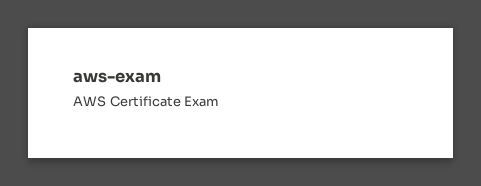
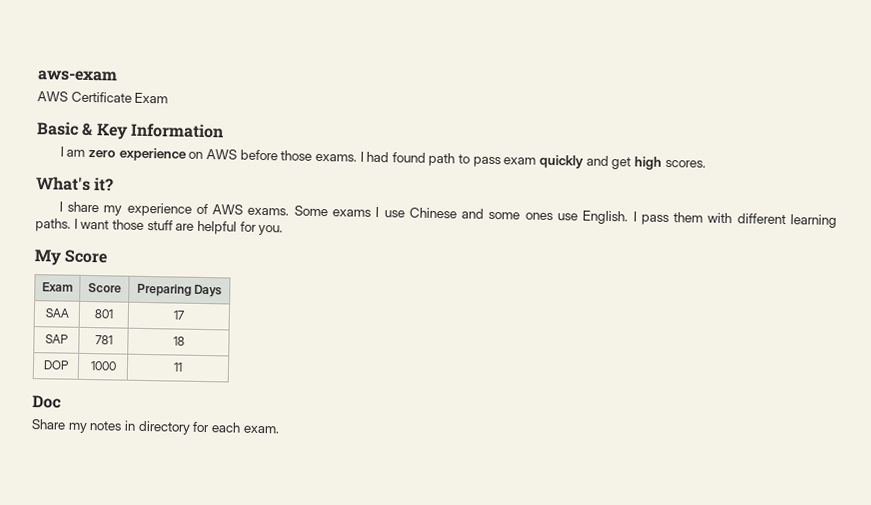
(220, 101) none -> [36,121,224,140] [59,146,706,170] [36,176,115,192] [58,201,837,228] [35,218,284,236] [34,249,108,266] [42,282,73,292] [87,282,122,293] [136,283,223,298] [44,308,69,318] [94,309,113,319] [173,310,184,320] [45,334,68,344] [94,335,113,345] [172,336,185,346] [43,360,69,370] [89,361,117,371] [173,362,183,372] [32,395,61,409] [31,419,279,435] // Basic & Key Information // I am zero experience on AWS before those exams. I had found path to pass exam quickly and get high scores. // What's it? // I share my experience of AWS exams. Some exams I use Chinese and some ones use English. I pass them with different learning paths. I want those stuff are helpful for you. // My Score // Exam | Score | Preparing Days // SAA | 801 | 17 // SAP | 781 | 18 // DOP | 1000 | 11 // Doc // Share my notes in directory for each exam.

